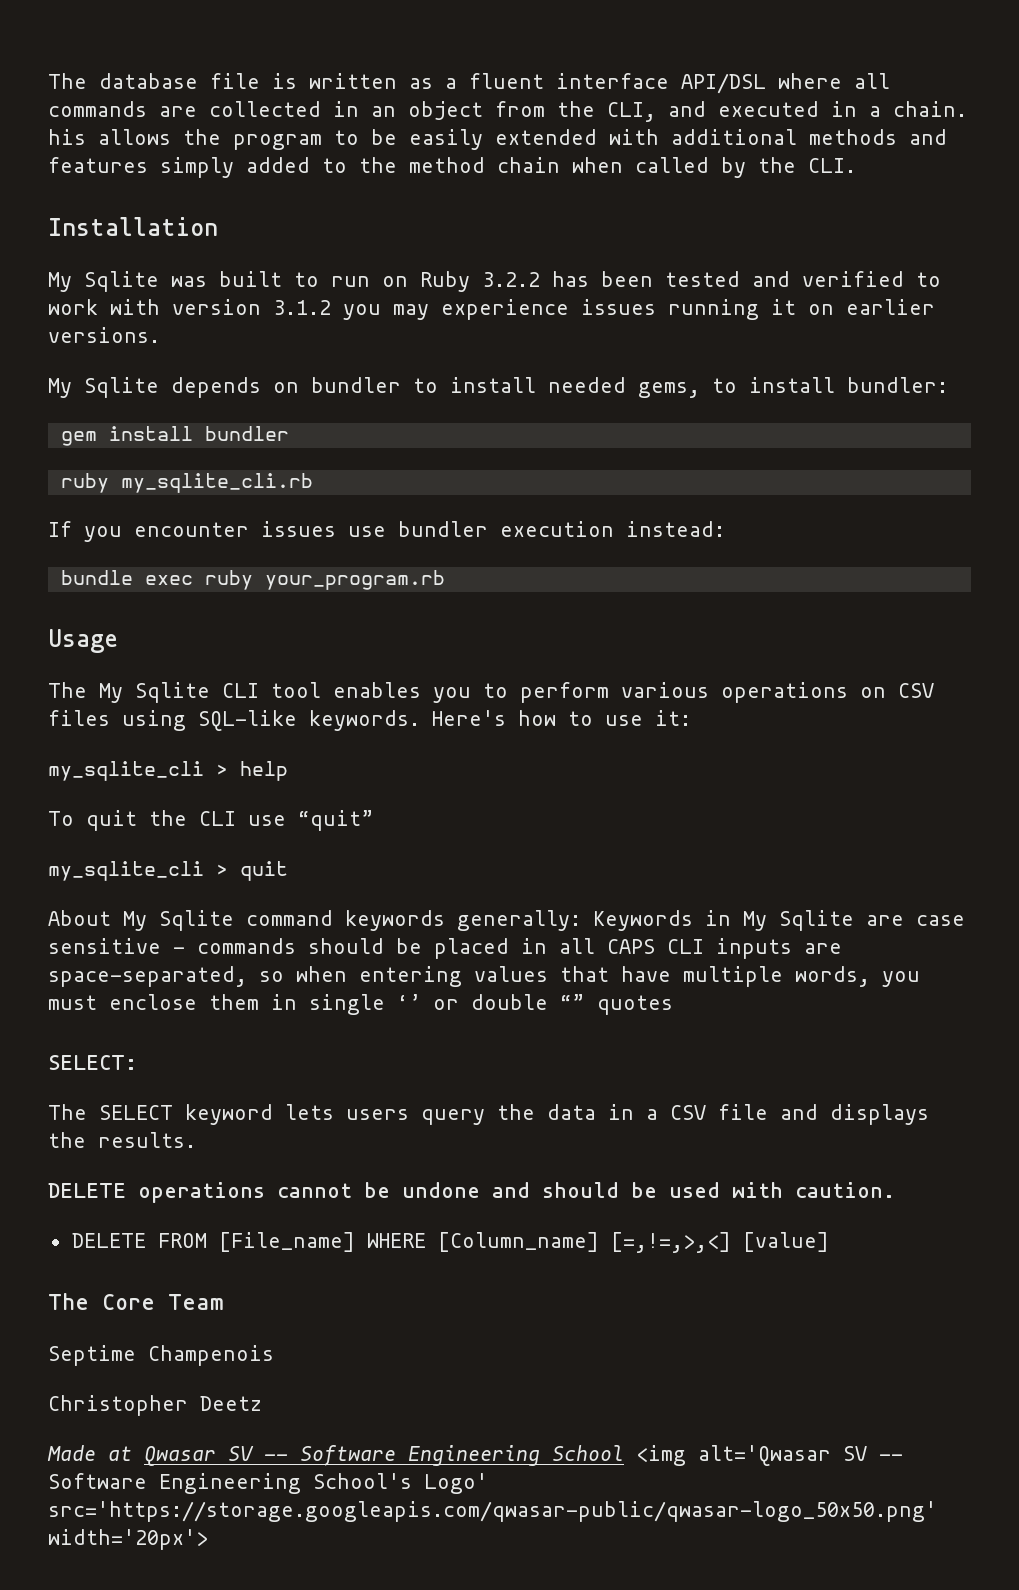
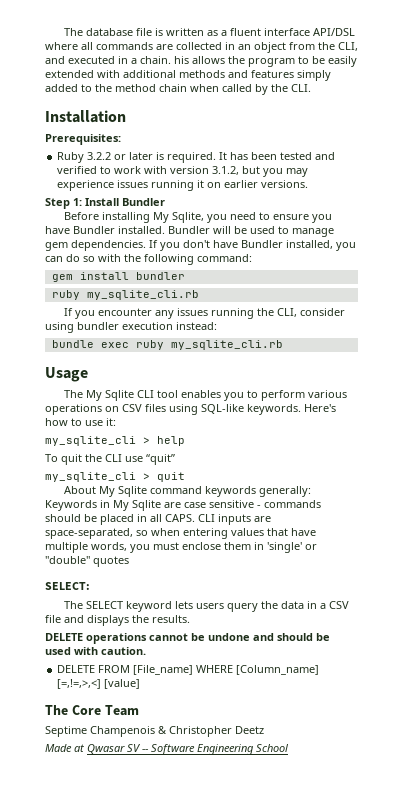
[48,271,540,292] My Sqlite was built to run on Ruby 3.2.2 -> [45,134,121,145] [57,152,228,163] Prerequisites: // Ruby 3.2.2 or later is required. It
[273,300,331,315] 3.1.2 -> [212,166,261,175] 3.1.2, but
[48,377,948,398] My Sqlite depends on bundler to install needed gems, to install bundler: -> [45,198,165,209] [63,212,332,223] [45,226,334,237] [45,240,356,251] [45,254,252,265] Step 1: Install Bundler // Before installing My Sqlite, you need to ensure you have Bundler installed. Bundler will be used to manage gem dependencies. If you don't have Bundler installed, you can do so with the following command:
[261,521,386,537] issues use -> [154,308,345,319] [45,322,74,333] any issues running the CLI, consider using
[264,570,445,590] your_program.rb -> [170,340,283,350] my_sqlite_cli.rb
[607,939,655,954] CAPS -> [165,514,195,522] CAPS.
[309,994,585,1015] single ‘’ or double “” -> [267,542,317,553] [45,556,90,564] 'single' or "double"
(274, 1355) // -> [158,726,167,734] &
[636,1445,903,1466] [48,1473,488,1494] [48,1501,937,1522] [48,1529,208,1550] <img alt='Qwasar SV -- Software Engineering School's Logo' src='https://storage.googleapis.com/qwasar-public/qwasar-logo_50x50.png' width='20px'> -> (289, 748) none

